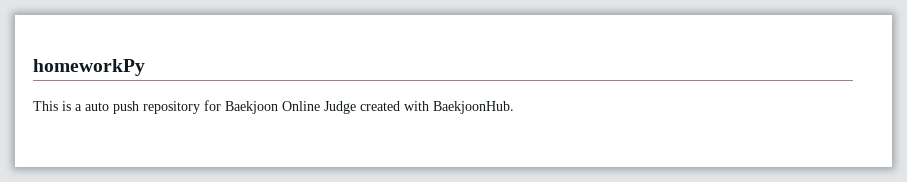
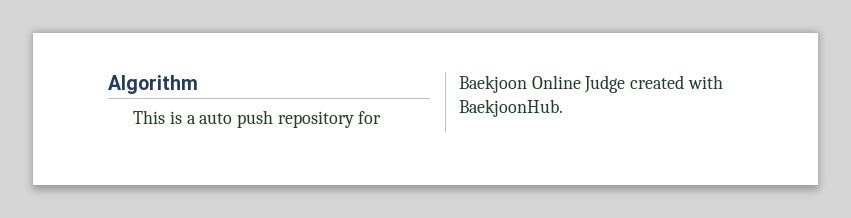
[33,59,145,76] homeworkPy -> [108,75,198,94] Algorithm

